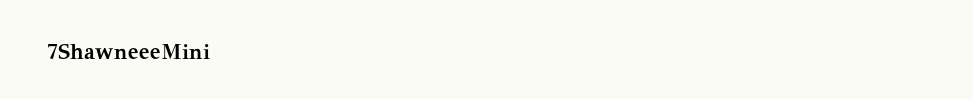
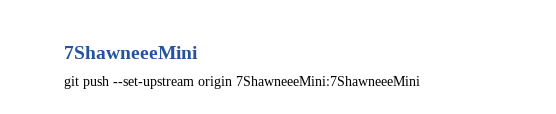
(210, 51) none -> [64,76,420,89] // git push --set-upstream origin 7ShawneeeMini:7ShawneeeMini

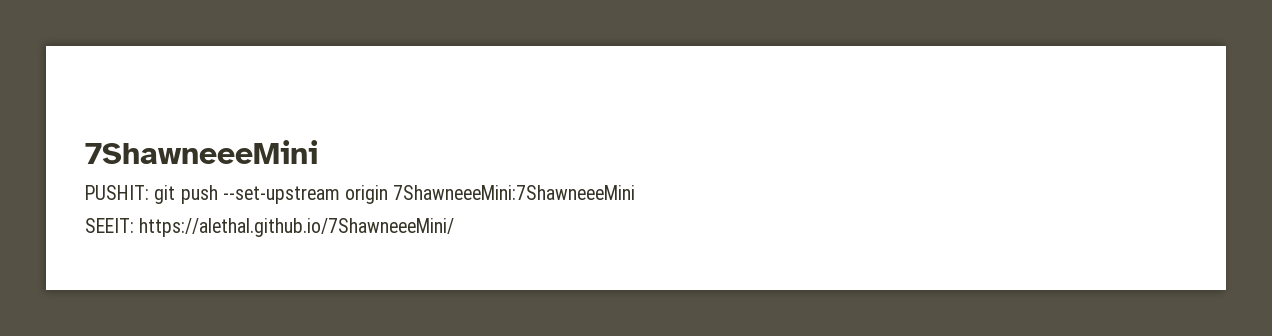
(198, 52) none -> [85,185,149,200] PUSHIT:
(420, 81) none -> [85,218,455,237] // SEEIT: https://alethal.github.io/7ShawneeeMini/

